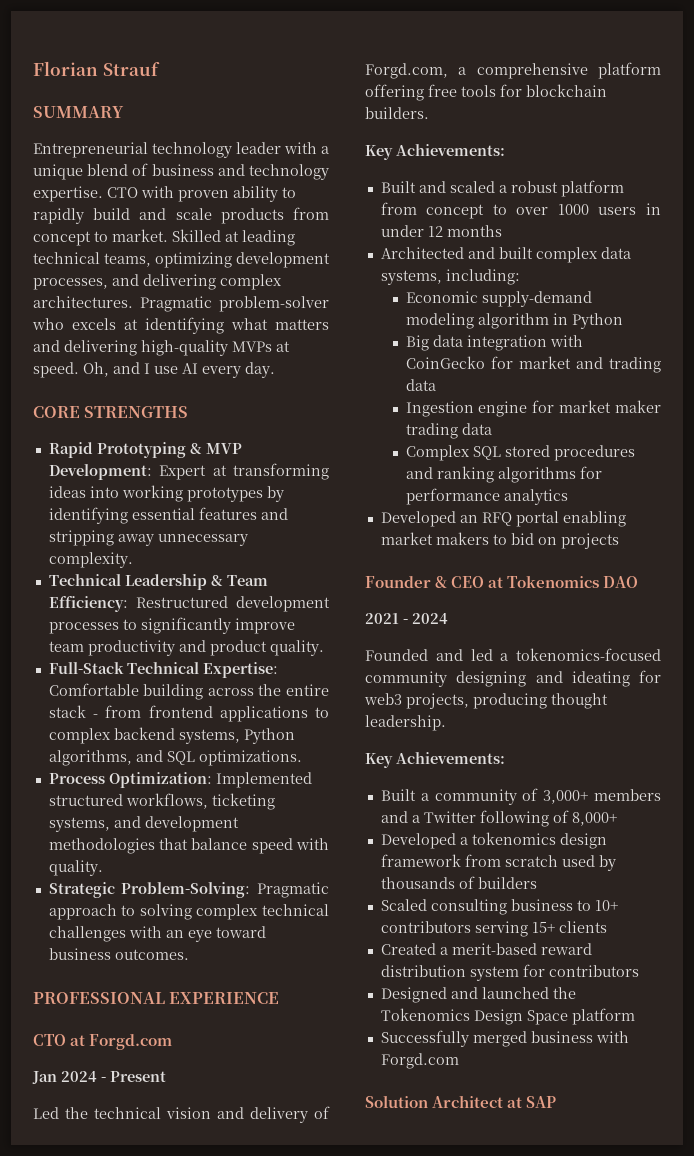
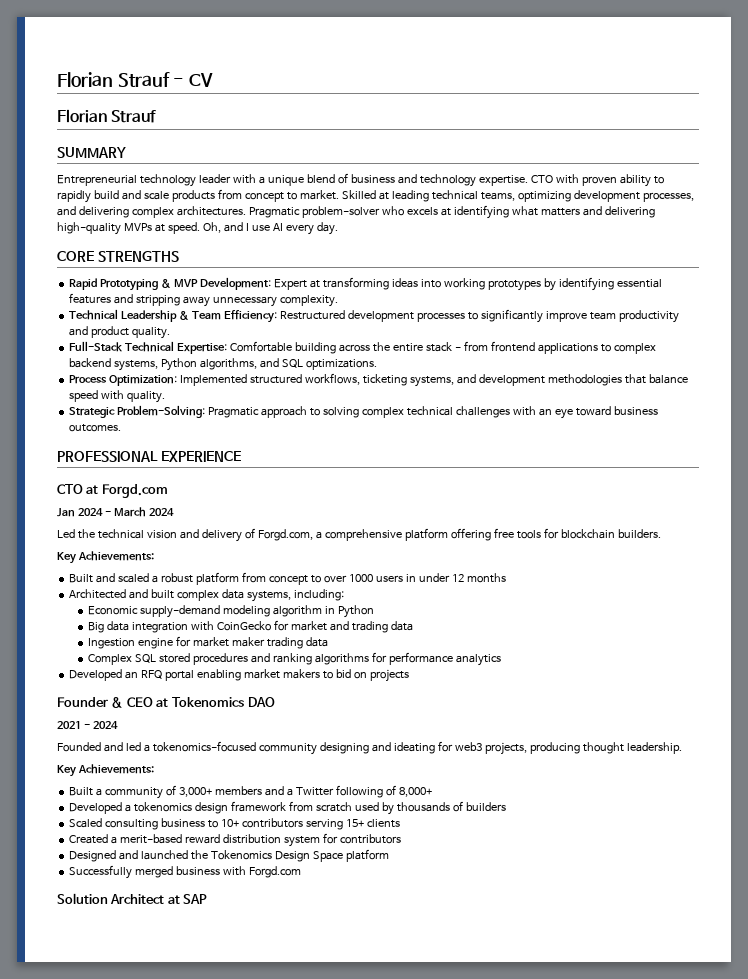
[33,61,160,76] Florian Strauf -> [57,72,214,87] [57,109,157,123] Florian Strauf - CV // Florian Strauf
[110,1071,166,1082] Present -> [113,507,174,517] March 2024

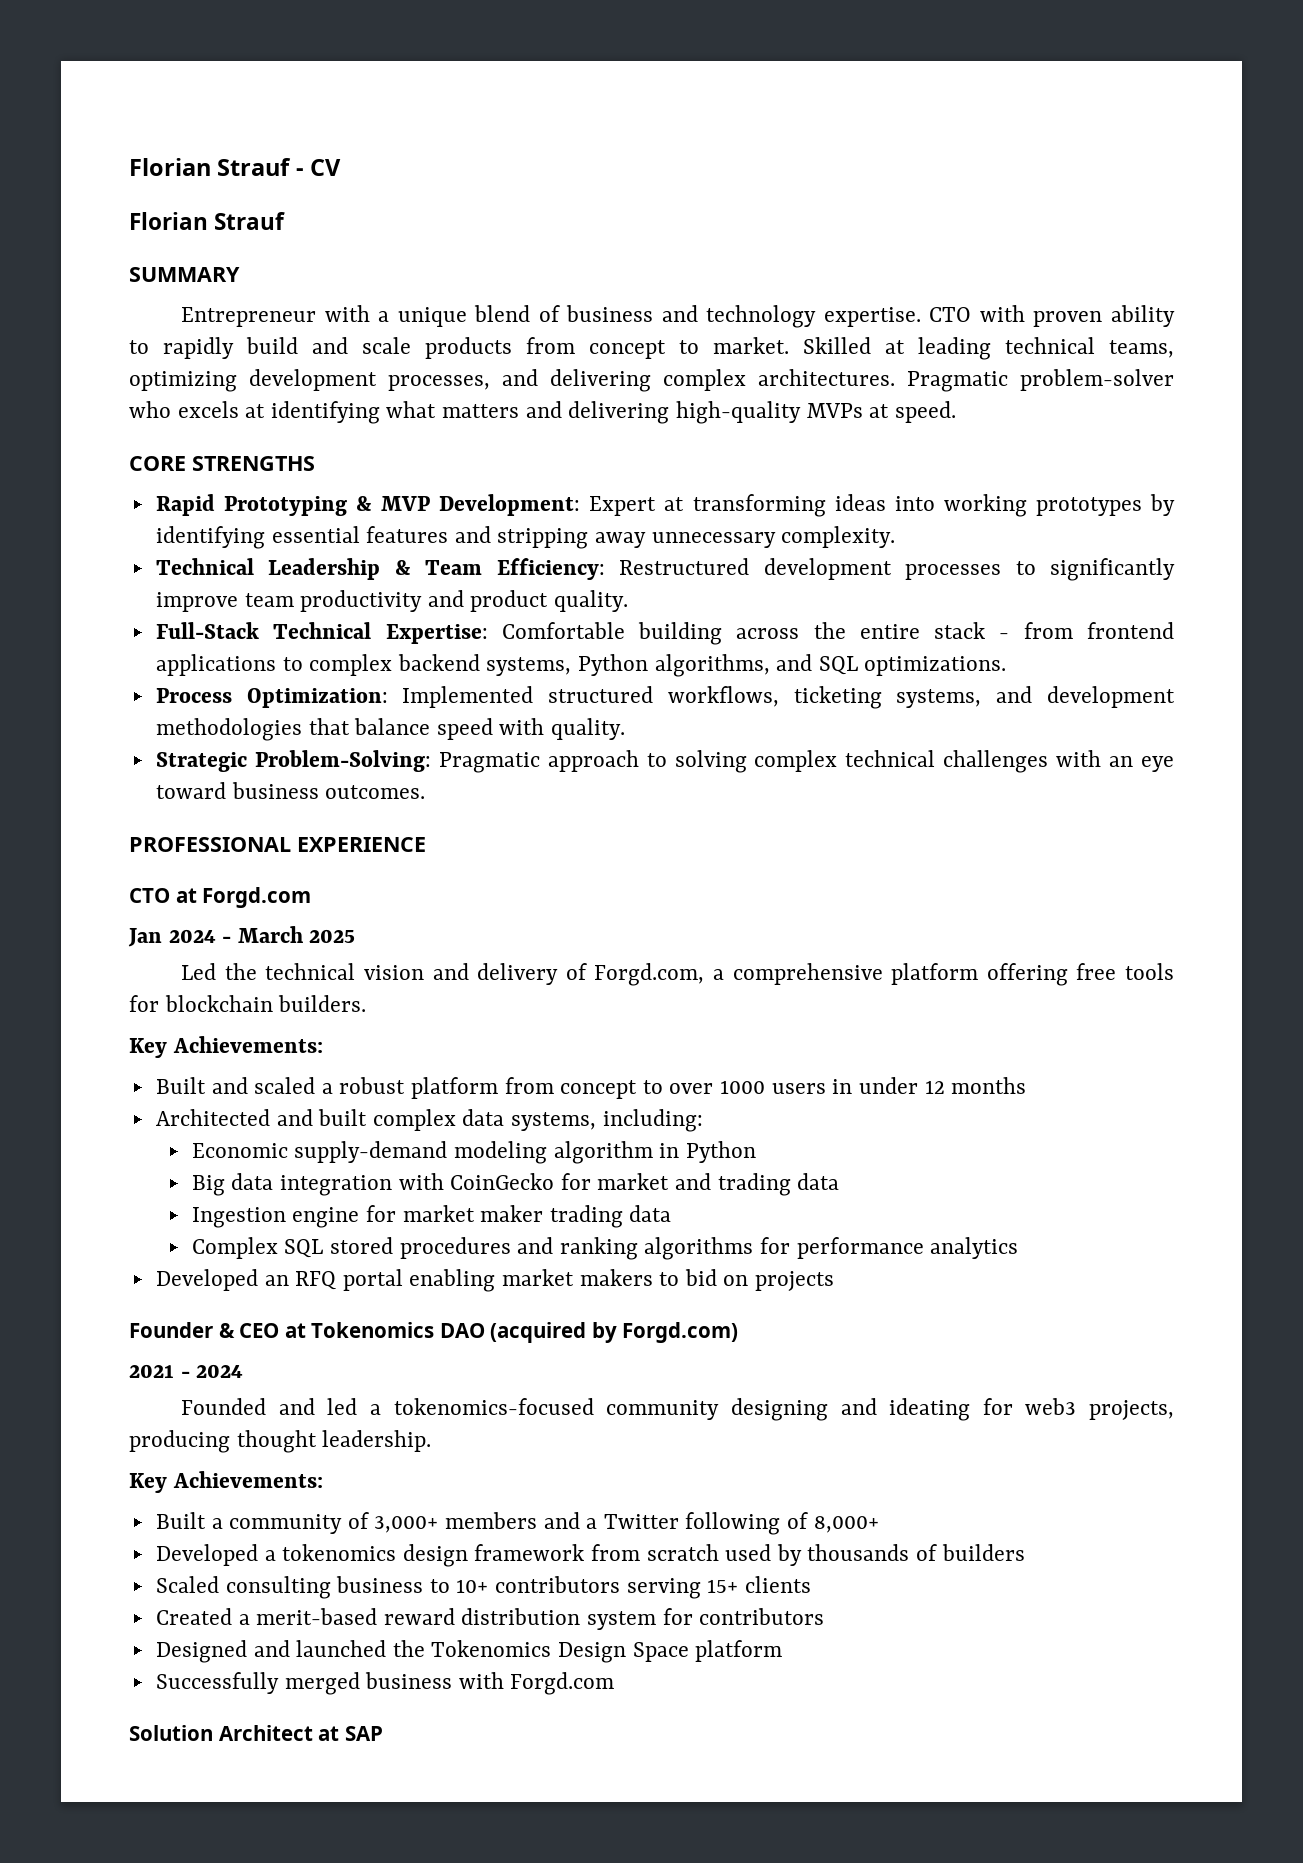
[57,174,231,187] Entrepreneurial technology leader -> [181,307,317,327] Entrepreneur
[202,222,338,235] Oh, and I use AI every day. -> (956, 412) none
[148,508,174,516] 2024 -> [309,929,356,943] 2025
(275, 702) none -> [490,1322,739,1343] (acquired by Forgd.com)

